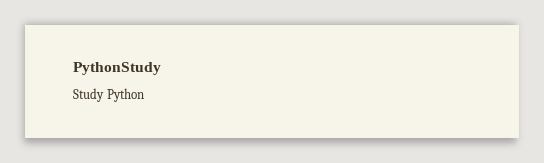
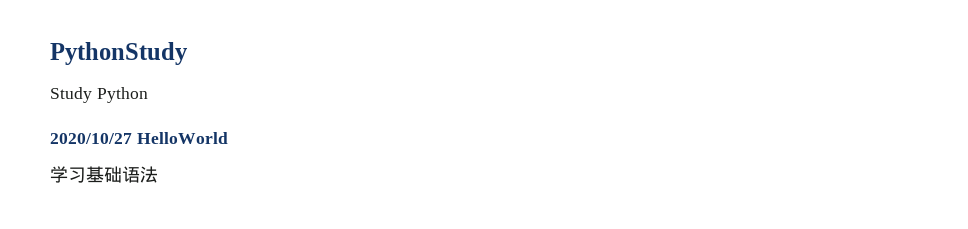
(144, 95) none -> [50,132,228,144] [50,166,158,183] // 2020/10/27 HelloWorld // 学习基础语法

